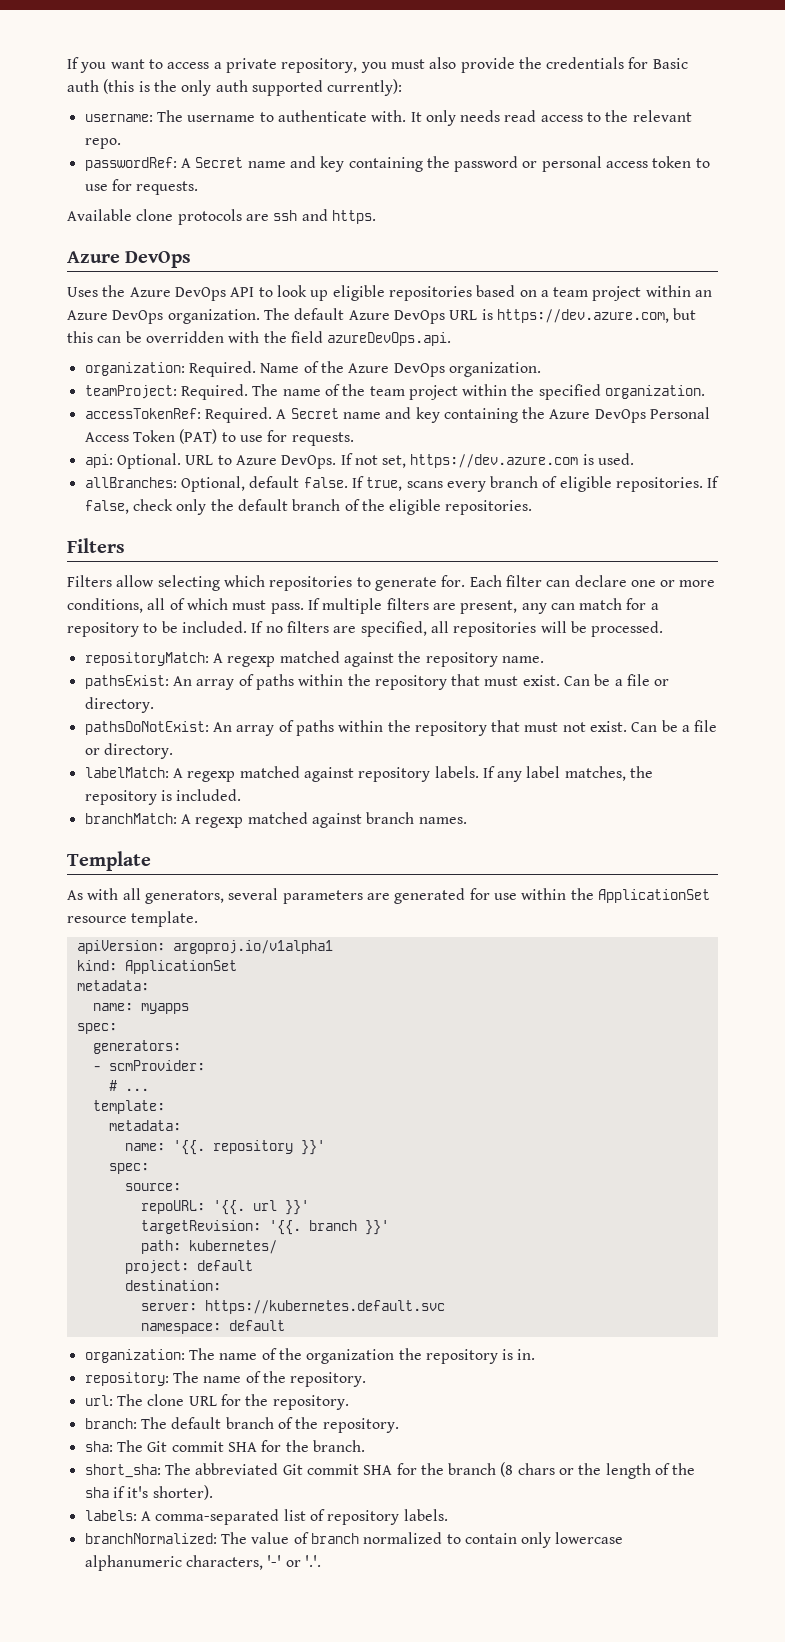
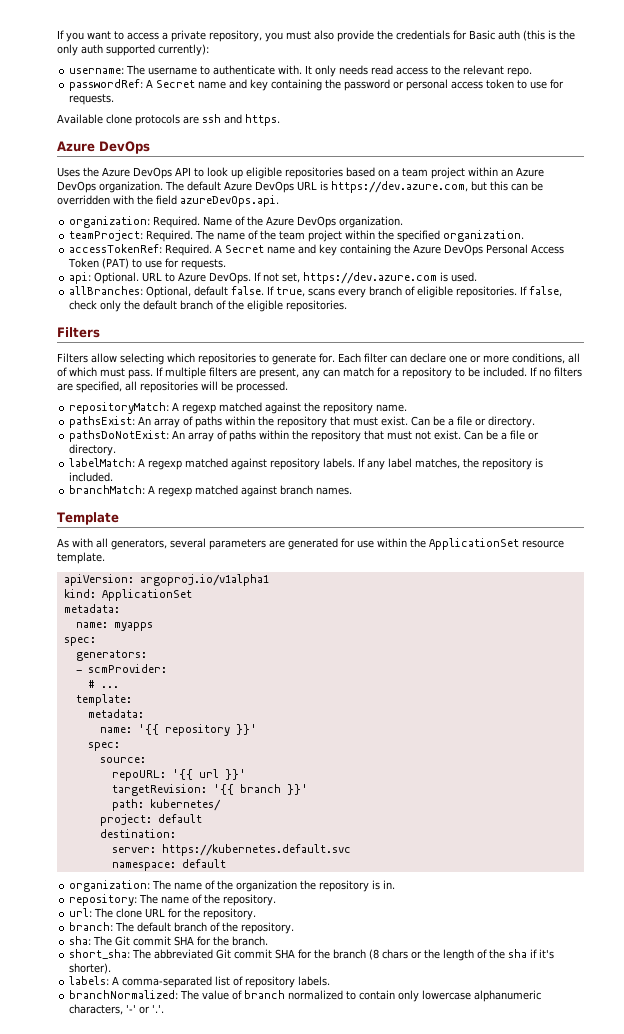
[172,1140,205,1155] '{{. -> [137,724,159,735] '{{
[212,1200,245,1215] '{{. -> [171,769,193,780] '{{
[268,1220,301,1235] '{{. -> [212,784,234,795] '{{

